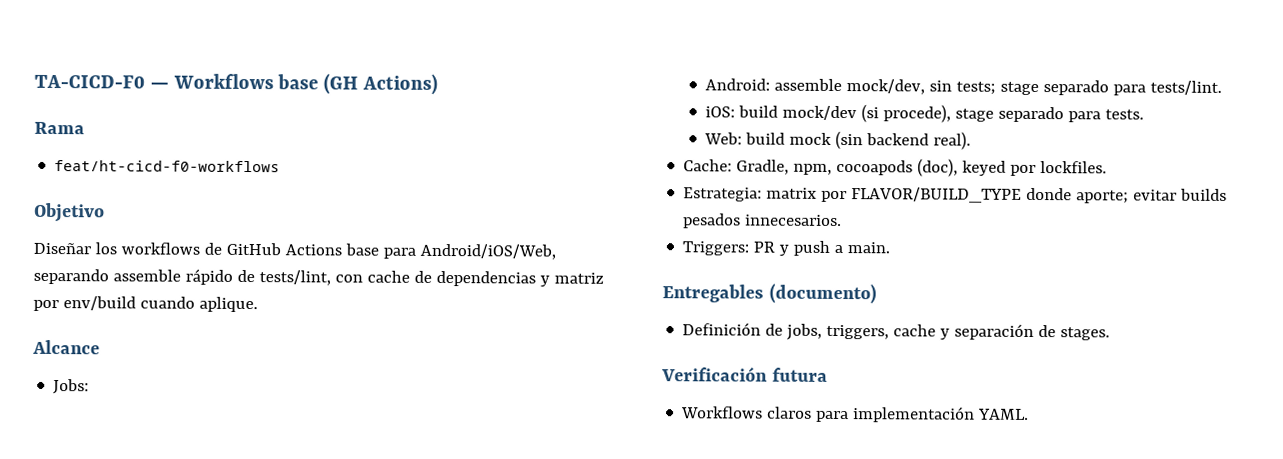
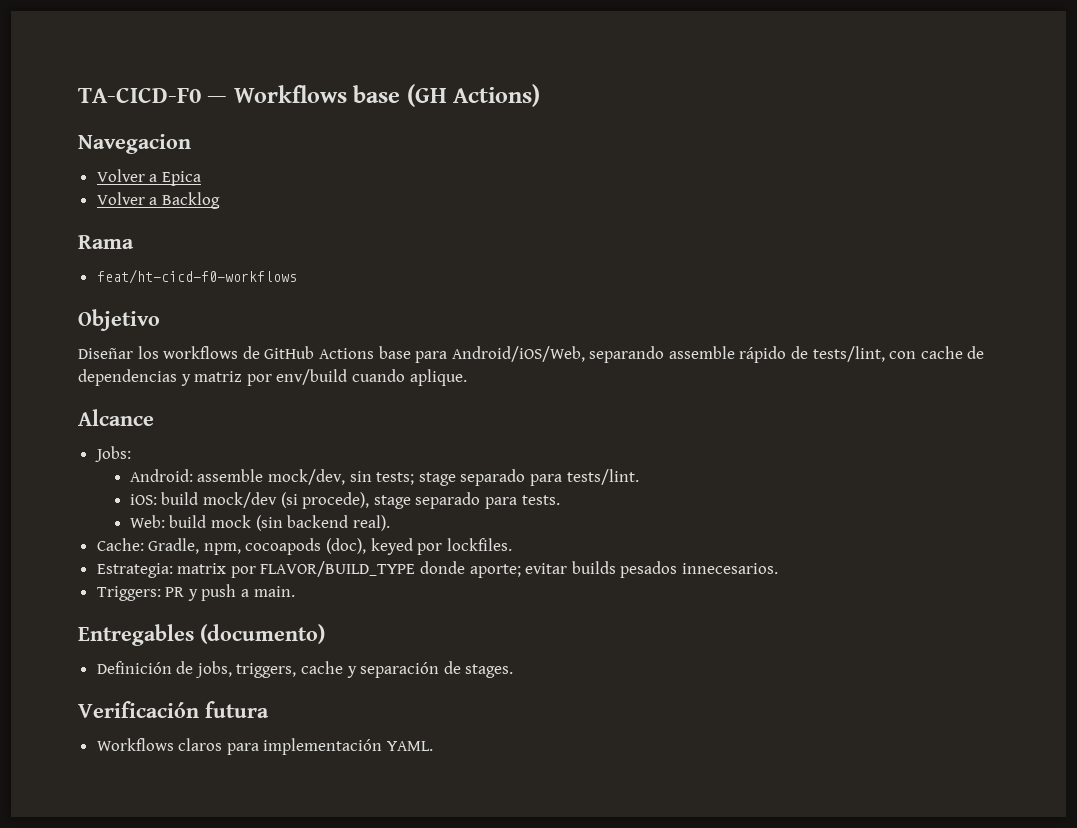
(439, 84) none -> [78,134,191,154] [96,169,201,186] [96,192,220,209] // Navegacion // Volver a Epica // Volver a Backlog

